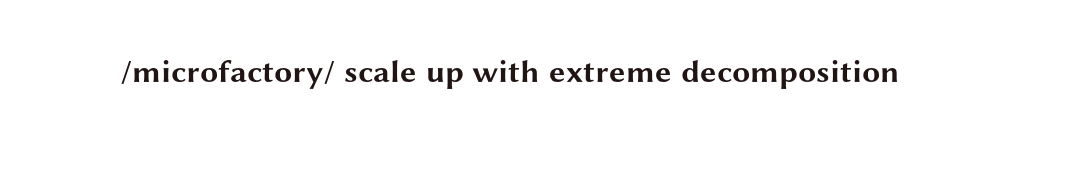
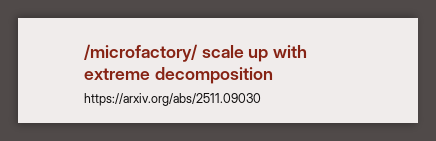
(900, 74) none -> [84,93,261,106] // https://arxiv.org/abs/2511.09030

